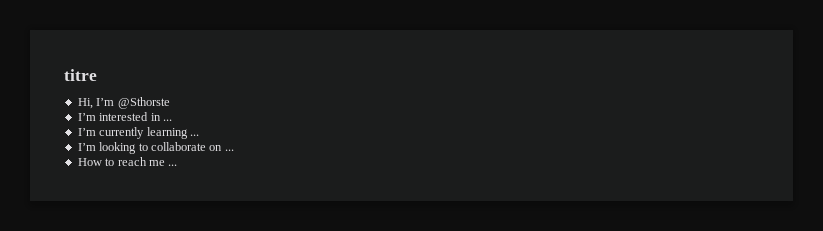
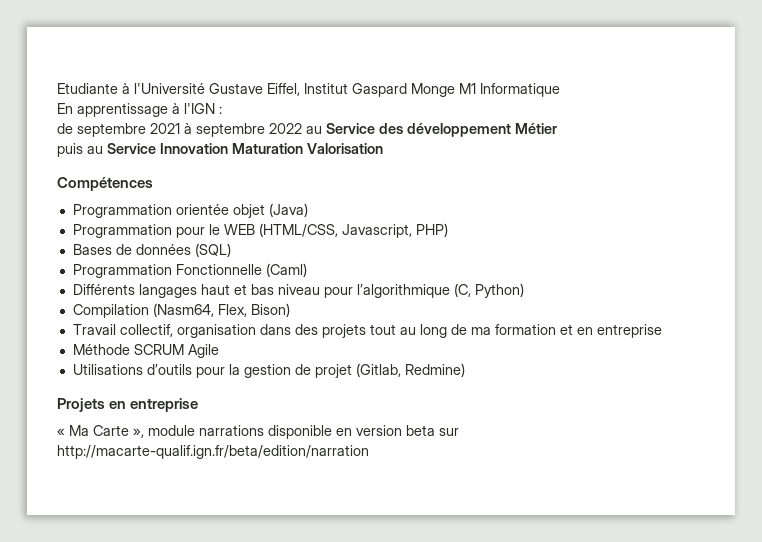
[64,69,97,81] [77,97,170,109] [77,112,172,121] [77,127,199,139] [77,142,234,154] [77,157,178,166] titre // Hi, I’m @Sthorste // I’m interested in ... // I’m currently learning ... // I’m looking to collaborate on ... // How to reach me ... -> [57,83,560,97] [57,103,222,117] [57,123,557,137] [57,143,383,157] [57,177,153,191] [72,203,308,218] [72,223,448,238] [72,243,231,257] [72,263,307,278] [72,283,524,298] [72,303,290,318] [72,324,662,338] [72,344,219,358] [72,363,465,378] [57,398,199,412] [57,425,459,439] [57,445,369,459] Etudiante à l'Université Gustave Eiffel, Institut Gaspard Monge M1 Informatique // En apprentissage à l'IGN : // de septembre 2021 à septembre 2022 au Service des développement Métier // puis au Service Innovation Maturation Valorisation // Compétences // Programmation orientée objet (Java) // Programmation pour le WEB (HTML/CSS, Javascript, PHP) // Bases de données (SQL) // Programmation Fonctionnelle (Caml) // Différents langages haut et bas niveau pour l’algorithmique (C, Python) // Compilation (Nasm64, Flex, Bison) // Travail collectif, organisation dans des projets tout au long de ma formation et en entreprise // Méthode SCRUM Agile // Utilisations d’outils pour la gestion de projet (Gitlab, Redmine) // Projets en entreprise // « Ma Carte », module narrations disponible en version beta sur http://macarte-qualif.ign.fr/beta/edition/narration

